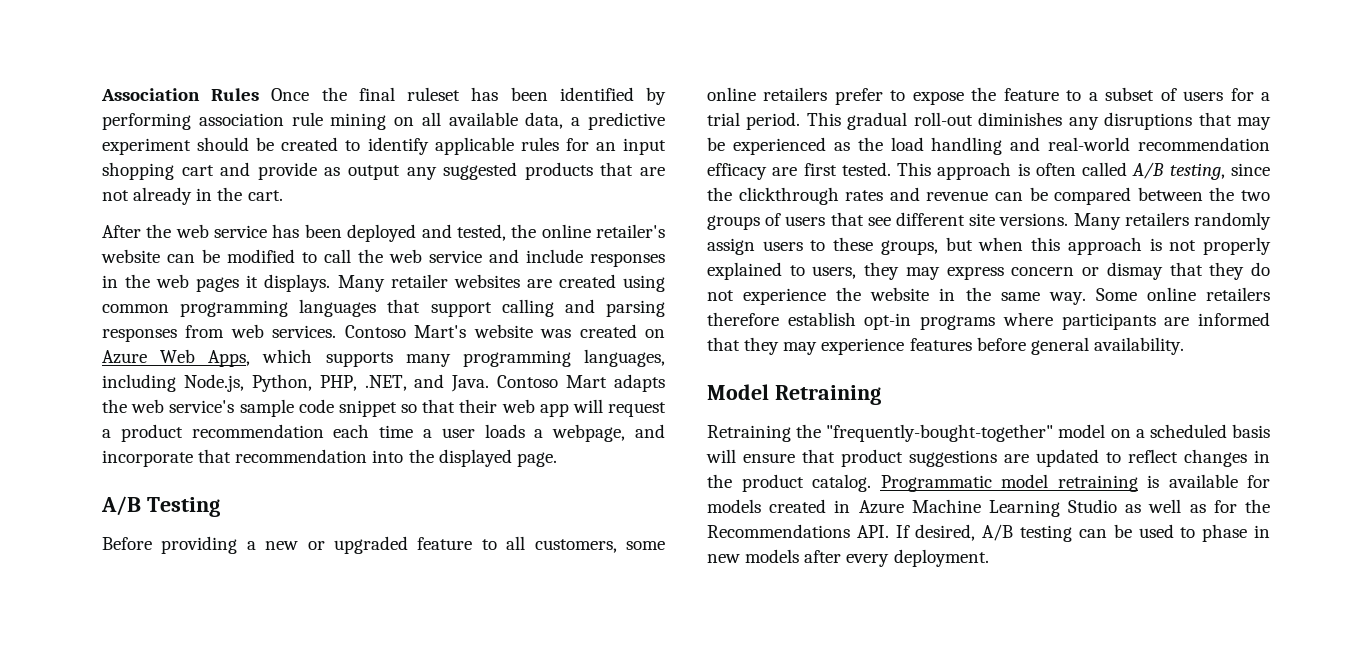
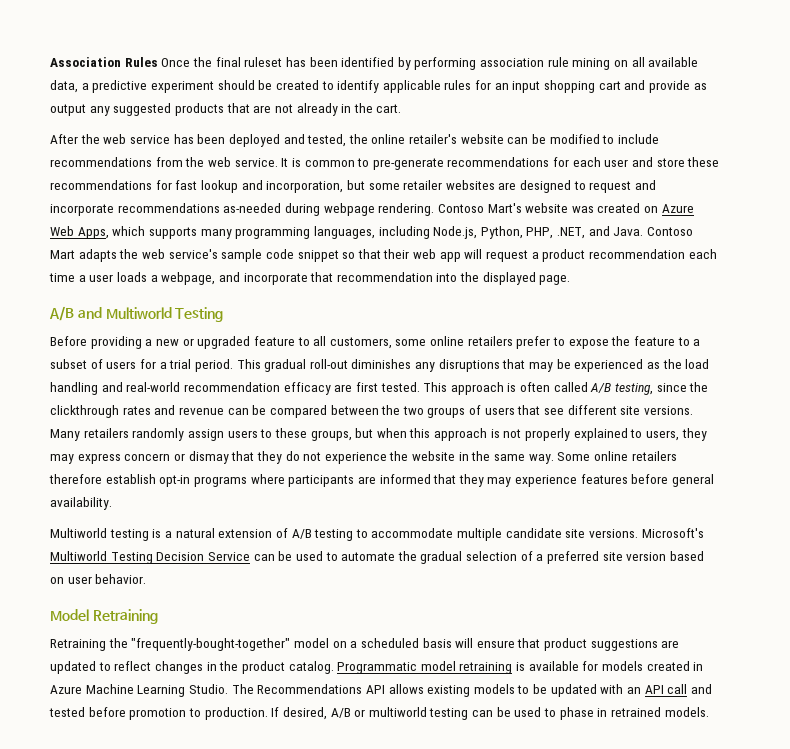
[324,249,665,267] [102,274,665,292] [102,299,666,317] [102,324,337,342] call the web service and include responses in the web pages it displays. Many retailer websites are created using common programming languages that support calling and parsing responses from web services. -> [617,134,659,144] [50,157,720,170] [50,180,657,193] [50,203,435,216] include recommendations from the web service. It is common to pre-generate recommendations for each user and store these recommendations for fast lookup and incorporation, but some retailer websites are designed to request and incorporate recommendations as-needed during webpage rendering.
(141, 506) none -> [77,307,172,319] and Multiworld
(1184, 346) none -> [50,528,704,541] [50,551,704,564] [50,574,147,584] // Multiworld testing is a natural extension of A/B testing to accommodate multiple candidate site versions. Microsoft's Multiworld Testing Decision Service can be used to automate the gradual selection of a preferred site version based on user behavior.
[1068,499,1270,513] [707,524,889,538] Studio as well as for the Recommendations API. -> [188,684,712,697] [49,707,268,720] Studio. The Recommendations API allows existing models to be updated with an API call and tested before promotion to production.
(1014, 532) none -> [354,707,427,717] or multiworld
[707,549,989,567] new models after every deployment. -> [610,707,709,717] retrained models.

